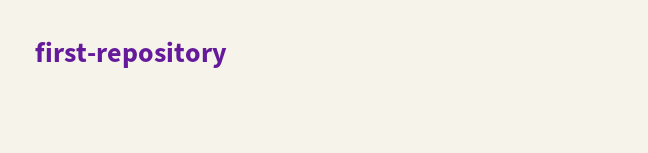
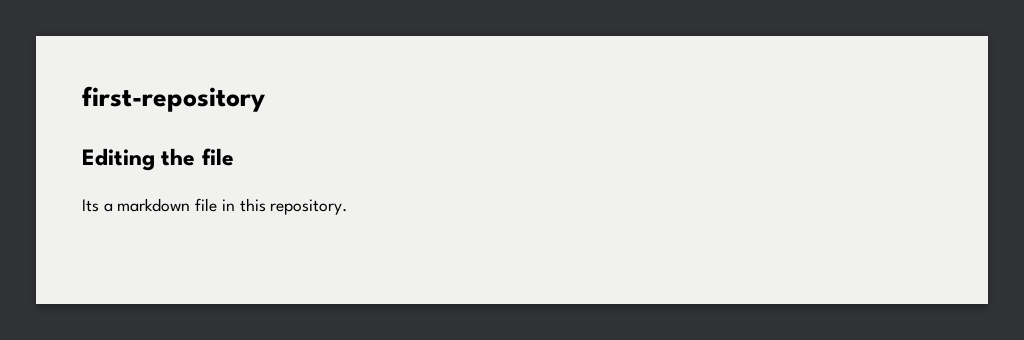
(227, 54) none -> [82,148,234,171] [82,198,348,215] // Editing the file // Its a markdown file in this repository.

